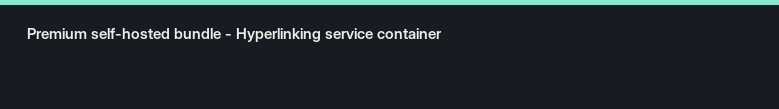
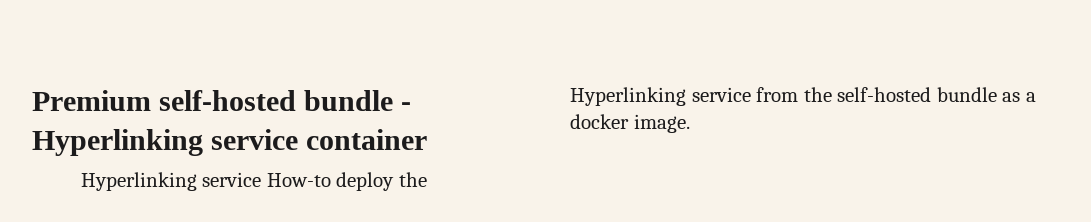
(443, 33) none -> [80,172,428,191] [570,87,1036,106] [570,114,690,133] // Hyperlinking service How-to deploy the Hyperlinking service from the self-hosted bundle as a docker image.

